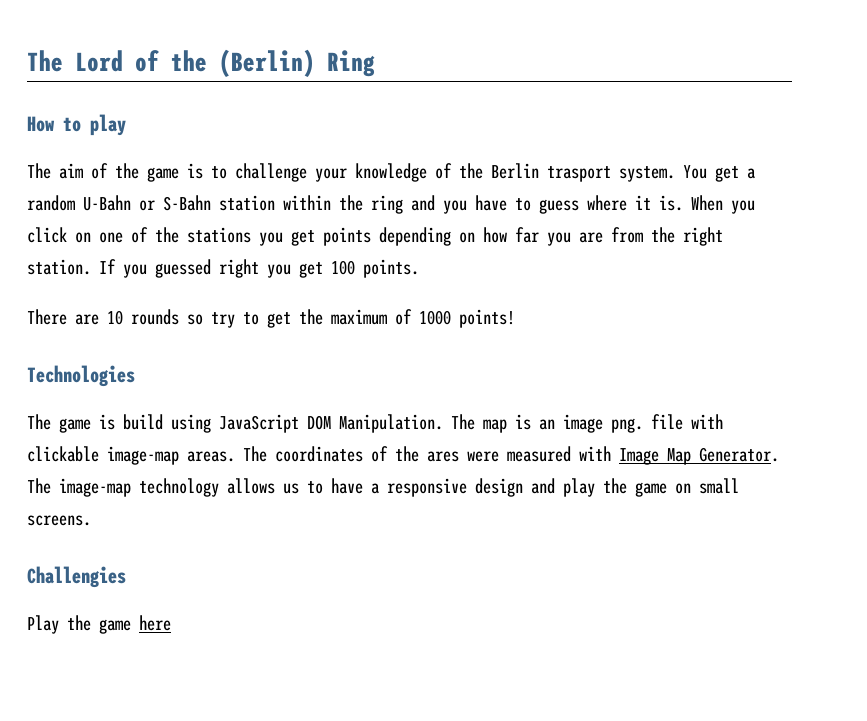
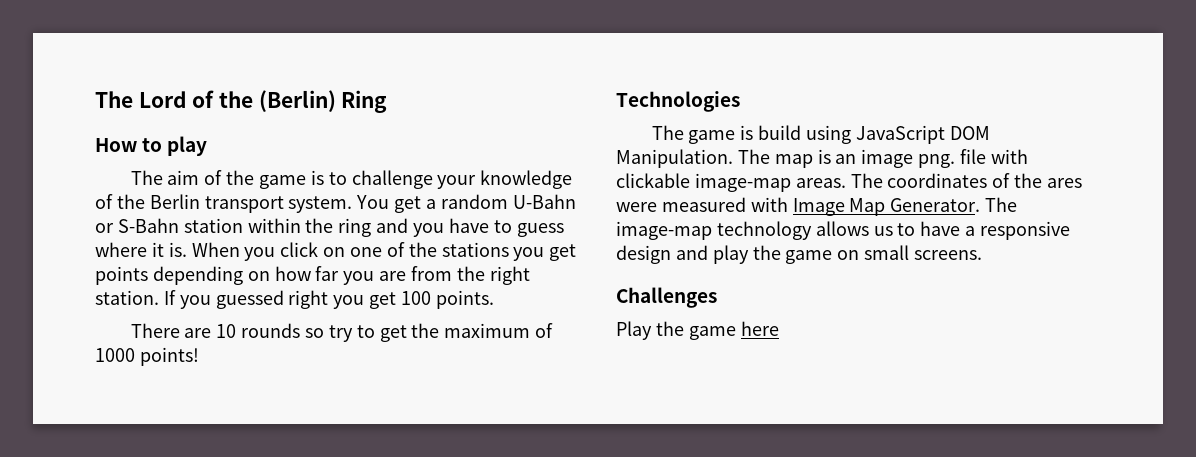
[547,166,611,182] trasport -> [204,196,284,213] transport
[27,566,126,588] Challengies -> [616,287,717,308] Challenges

